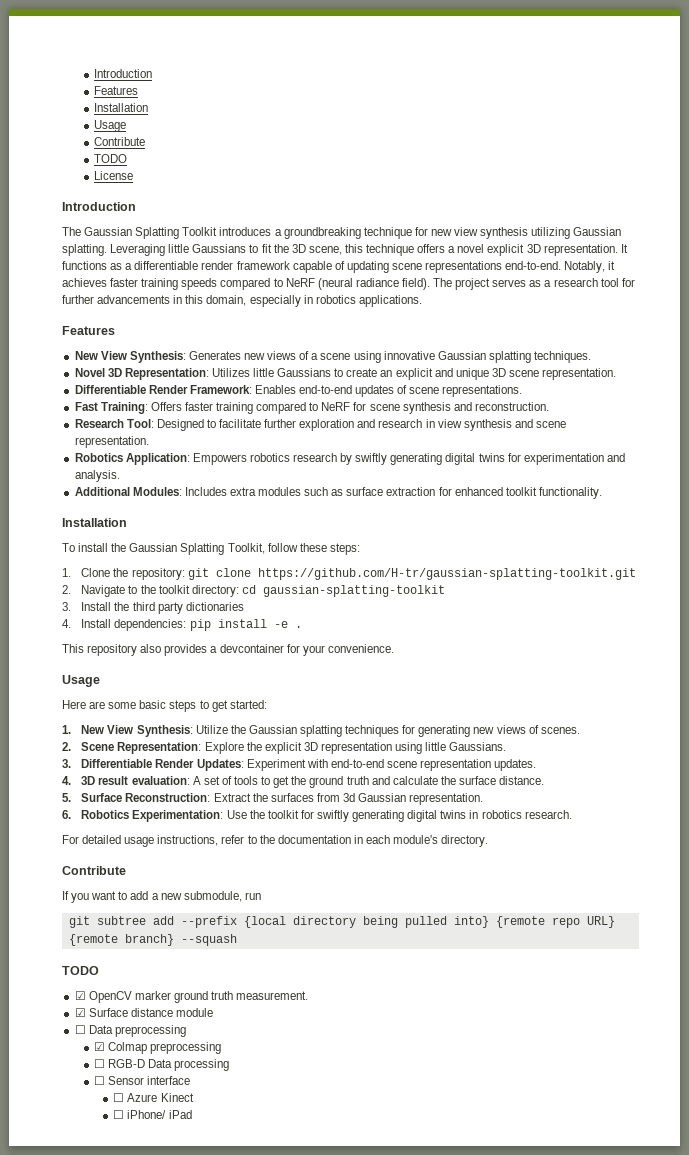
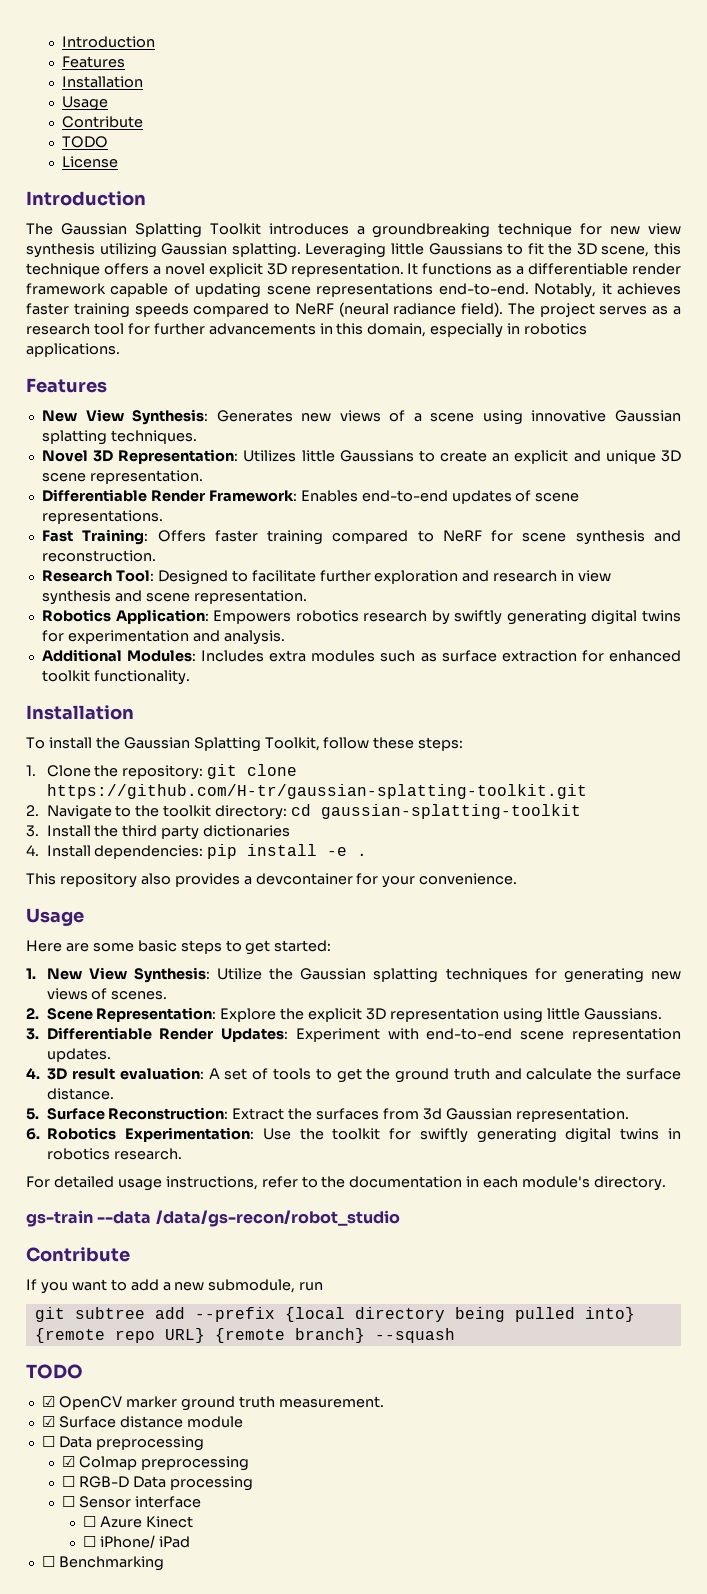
(489, 841) none -> [26,1210,400,1227] // gs-train --data /data/gs-recon/robot_studio
(192, 1114) none -> [41,1556,164,1571] // ☐ Benchmarking

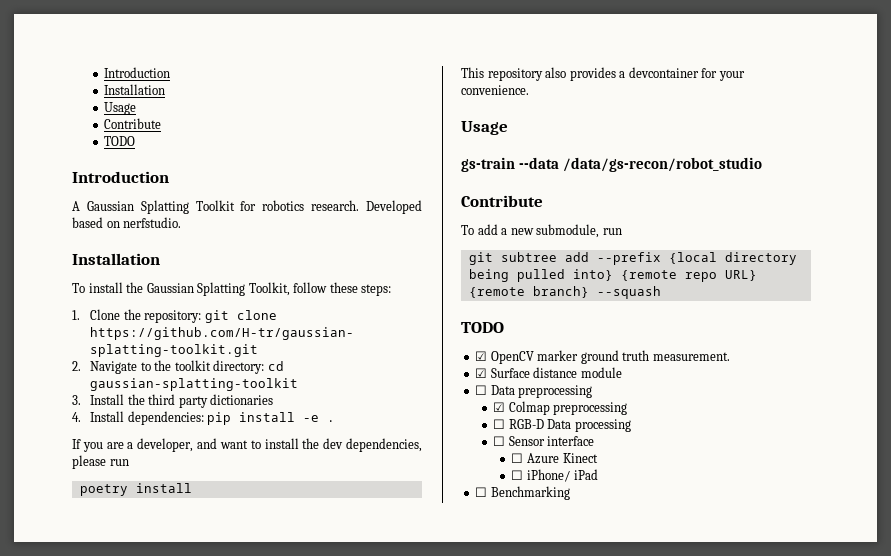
[62,36,156,48] [62,56,126,68] Introduction // Features -> [104,67,171,78] Introduction
[62,156,119,168] [26,191,146,206] [26,223,53,235] // License // Introduction // The -> [72,171,169,183] [72,201,80,211] // Introduction // A
[268,223,681,238] [26,243,681,258] [26,263,682,277] [26,283,682,298] [26,302,681,318] [26,323,588,338] [26,343,120,357] [26,378,107,393] [41,409,681,425] [41,430,197,445] [41,449,682,464] [41,470,203,484] [41,489,580,504] [41,510,163,524] [41,529,681,545] [41,550,156,562] [41,570,612,585] [41,590,307,605] [41,609,682,625] [41,630,285,645] [41,649,682,662] [41,670,190,685] introduces a groundbreaking technique for new view synthesis utilizing Gaussian splatting. Leveraging little Gaussians to fit the 3D scene, this technique offers a novel explicit 3D representation. It functions as a differentiable render framework capable of updating scene representations end-to-end. Notably, it achieves faster training speeds compared to NeRF (neural radiance field). The project serves as a research tool for further advancements in this domain, especially in robotics applications. // Features // New View Synthesis: Generates new views of a scene using innovative Gaussian splatting techniques. // Novel 3D Representation: Utilizes little Gaussians to create an explicit and unique 3D scene representation. // Differentiable Render Framework: Enables end-to-end updates of scene representations. // Fast Training: Offers faster training compared to NeRF for scene synthesis and reconstruction. // Research Tool: Designed to facilitate further exploration and research in view synthesis and scene representation. // Robotics Application: Empowers robotics research by swiftly generating digital twins for experimentation and analysis. // Additional Modules: Includes extra modules such as surface extraction for enhanced toolkit functionality. -> [240,200,422,214] [72,217,182,228] for robotics research. Developed based on nerfstudio.
(368, 854) none -> [72,438,422,452] [72,455,129,469] [79,483,192,496] // If you are a developer, and want to install the dev dependencies, please run // poetry install
[26,940,332,955] [26,967,681,983] [46,988,168,1000] [26,1007,662,1023] [26,1027,681,1042] [46,1048,111,1062] [26,1067,681,1083] [47,1088,115,1100] [26,1107,629,1122] [26,1127,681,1143] [47,1148,183,1160] [26,1176,667,1191] // Here are some basic steps to get started: // 1. New View Synthesis: Utilize the Gaussian splatting techniques for generating new views of scenes. // 2. Scene Representation: Explore the explicit 3D representation using little Gaussians. // 3. Differentiable Render Updates: Experiment with end-to-end scene representation updates. // 4. 3D result evaluation: A set of tools to get the ground truth and calculate the surface distance. // 5. Surface Reconstruction: Extract the surfaces from 3d Gaussian representation. // 6. Robotics Experimentation: Use the toolkit for swiftly generating digital twins in robotics research. // For detailed usage instructions, refer to the documentation in each module's directory. -> (508, 128) none
[26,1279,127,1294] If you want to -> [461,225,474,235] To

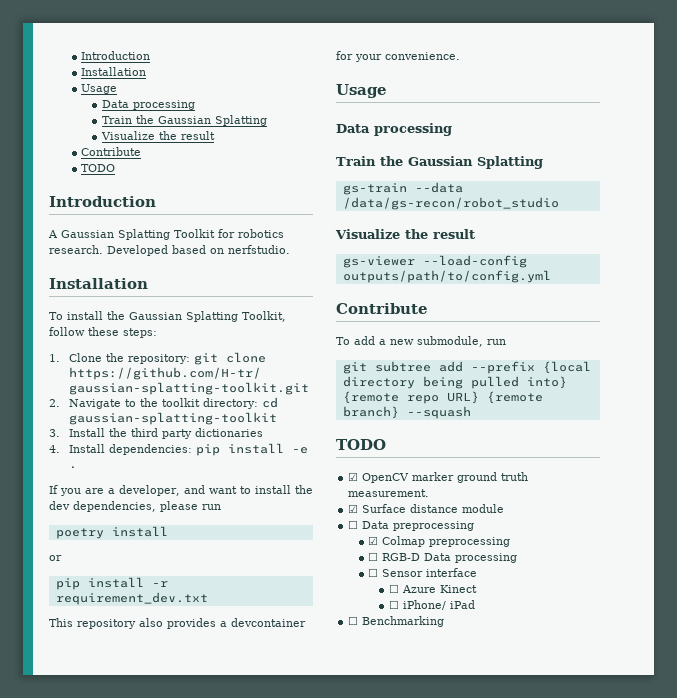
(137, 108) none -> [101,100,195,110] [101,115,267,126] [100,131,215,140] // Data processing // Train the Gaussian Splatting // Visualize the result
(192, 488) none -> [49,555,62,561] [55,577,168,590] [55,592,208,605] // or // pip install -r requirement_dev.txt
[461,157,762,172] gs-train --data /data/gs-recon/robot_studio -> [336,123,452,136] [336,156,543,169] [342,182,463,195] [342,197,559,210] [335,229,475,239] [342,255,527,268] [342,270,551,283] Data processing // Train the Gaussian Splatting // gs-train --data /data/gs-recon/robot_studio // Visualize the result // gs-viewer --load-config outputs/path/to/config.yml

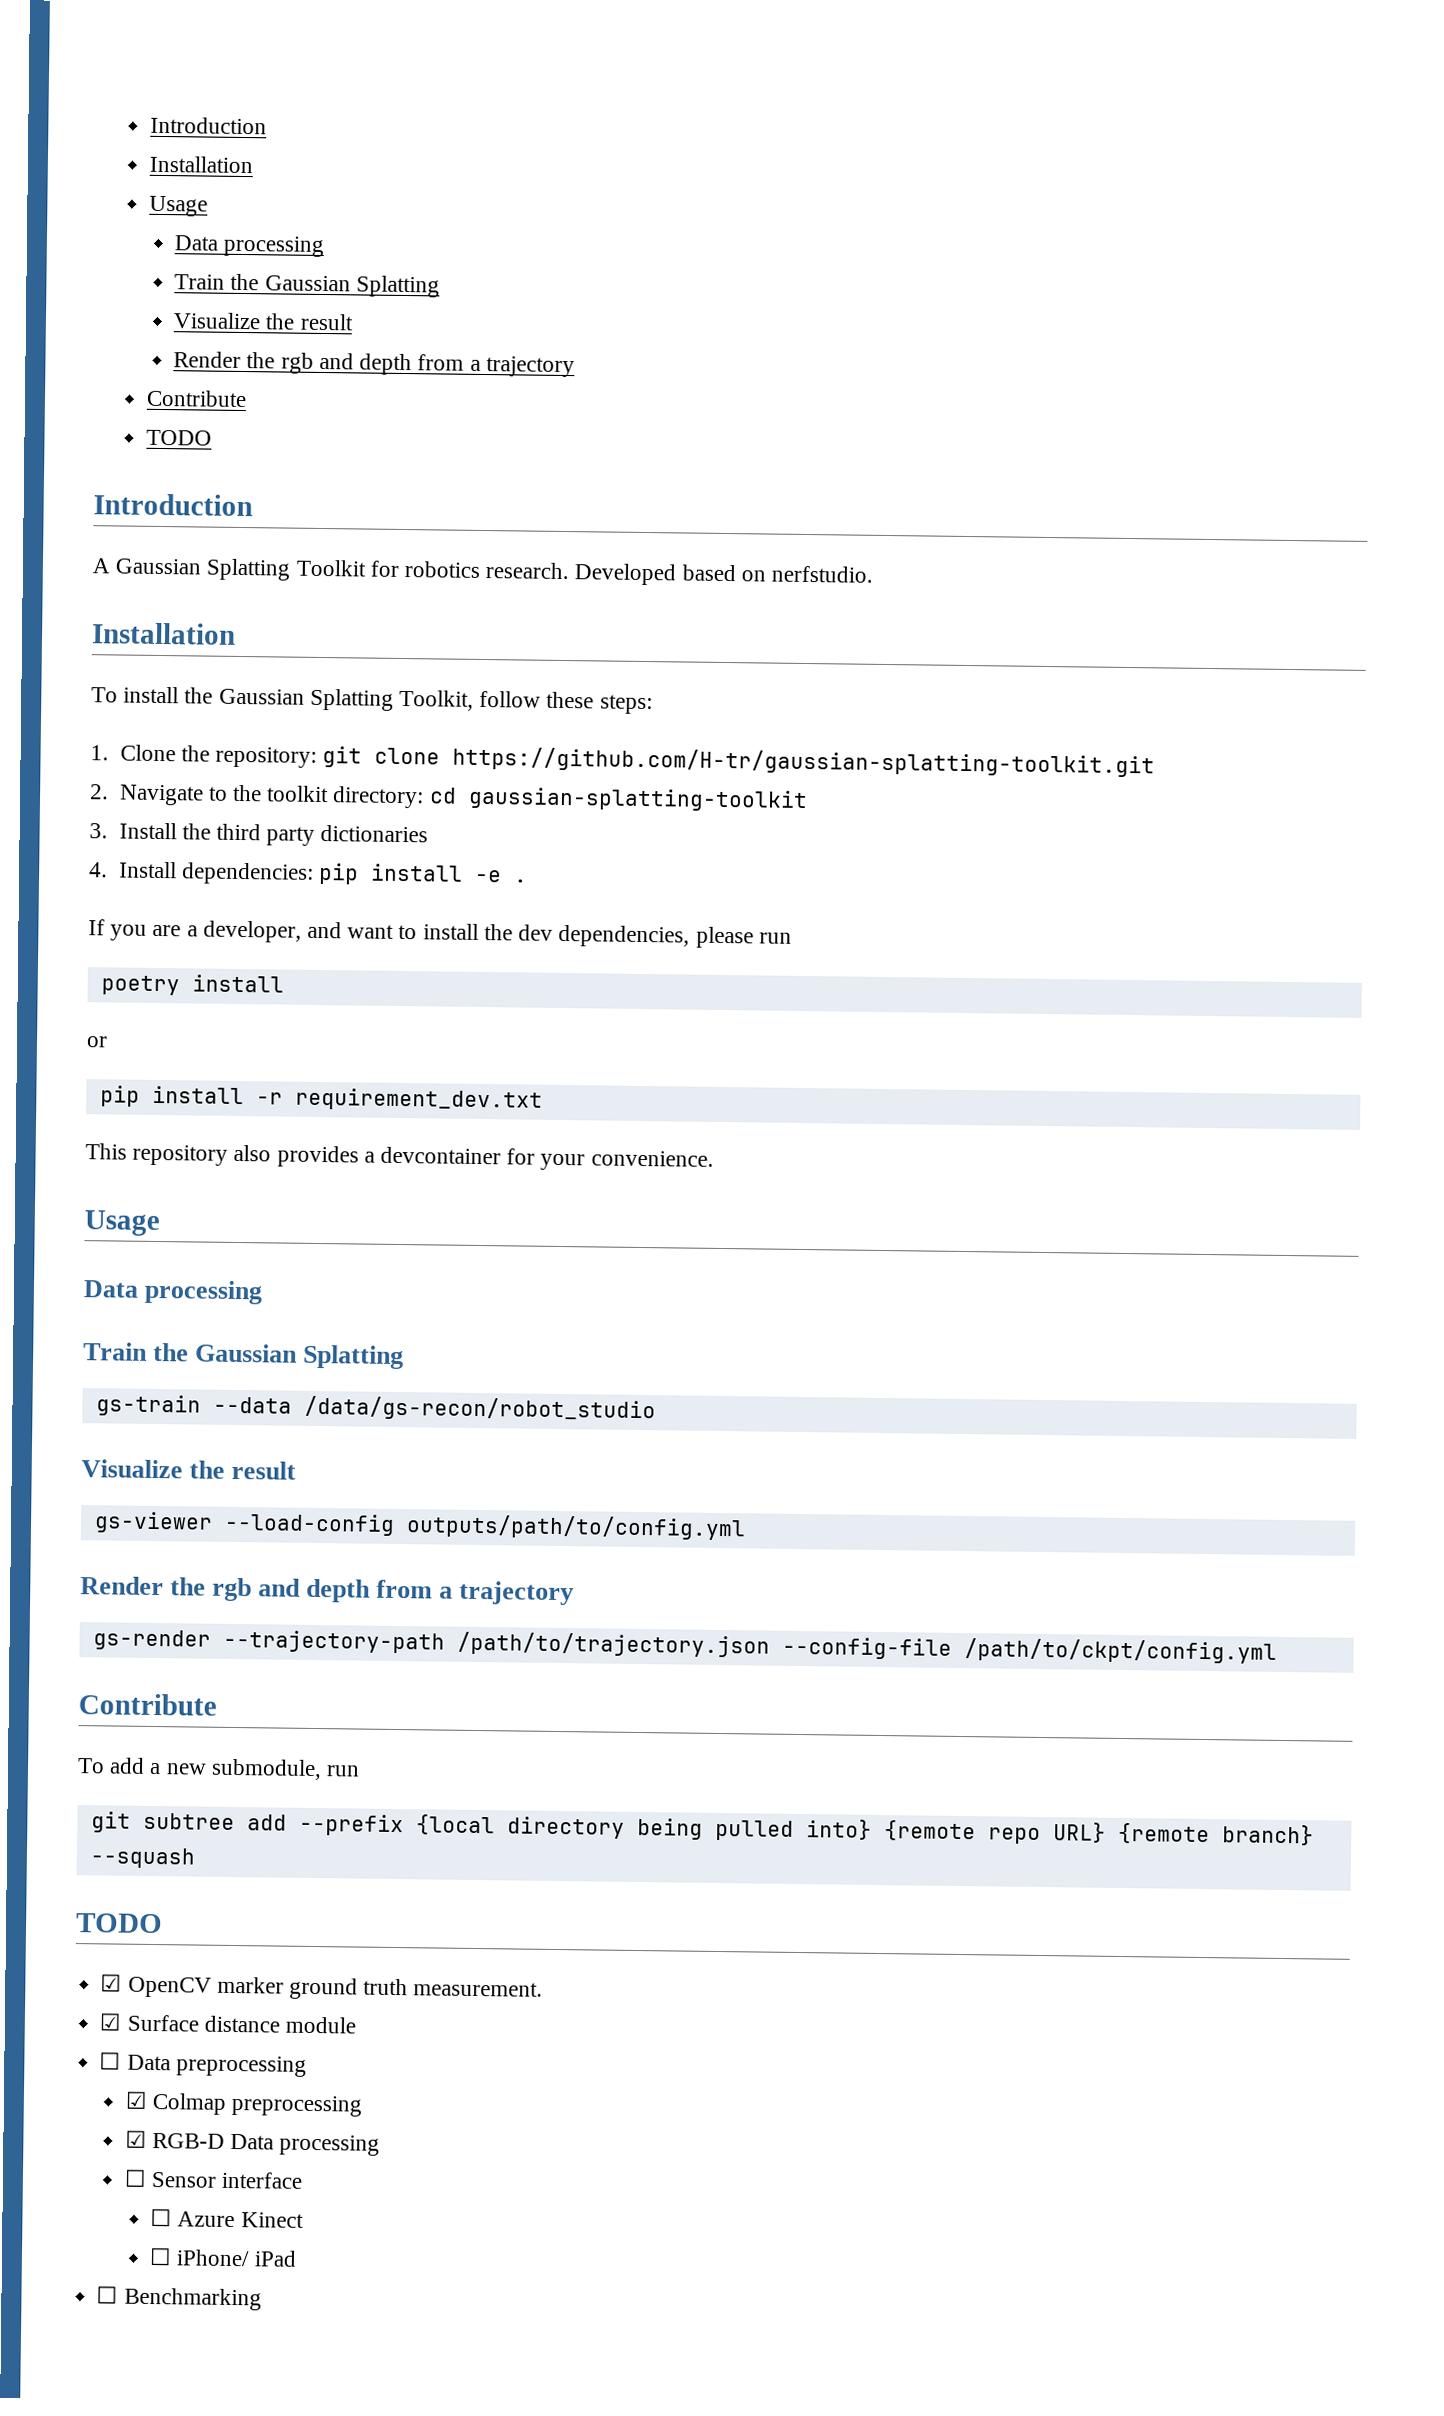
(215, 135) none -> [173,351,575,378] // Render the rgb and depth from a trajectory
(551, 276) none -> [80,1576,575,1606] [92,1629,1277,1664] // Render the rgb and depth from a trajectory // gs-render --trajectory-path /path/to/trajectory.json --config-file /path/to/ckpt/config.yml
[368,552,379,561] ☐ -> [124,2130,147,2148] ☑

